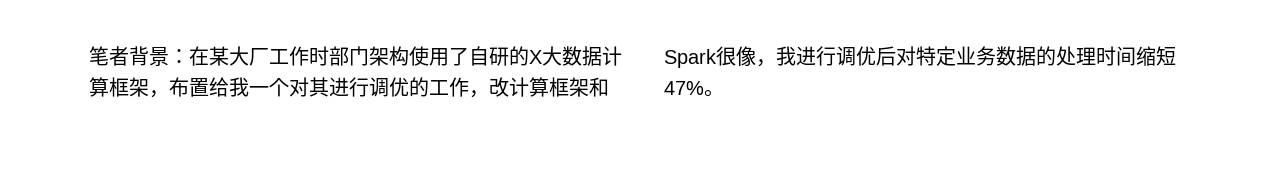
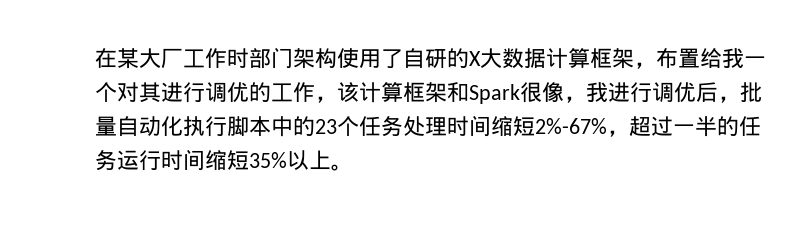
[89,46,189,66] 笔者背景： -> (95, 58) none
[489,77,509,97] 改 -> [337,82,359,102] 该
[896,46,1176,66] [664,81,704,95] 对特定业务数据的处理时间缩短47% -> [718,82,762,103] [95,115,761,137] [95,149,331,171] ，批量自动化执行脚本中的23个任务处理时间缩短2%-67%，超过一半的任务运行时间缩短35%以上

